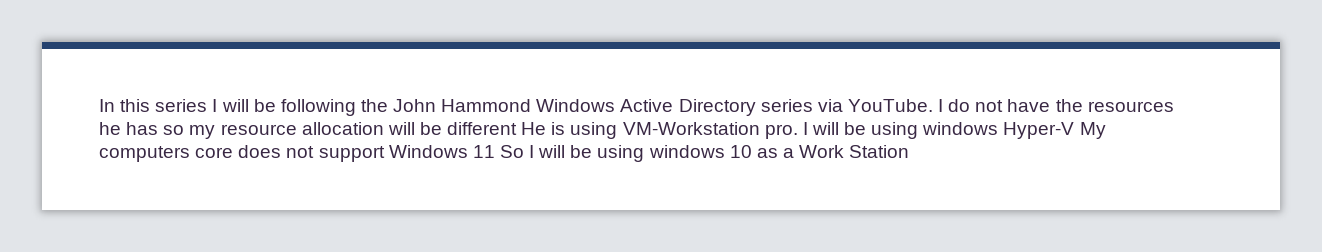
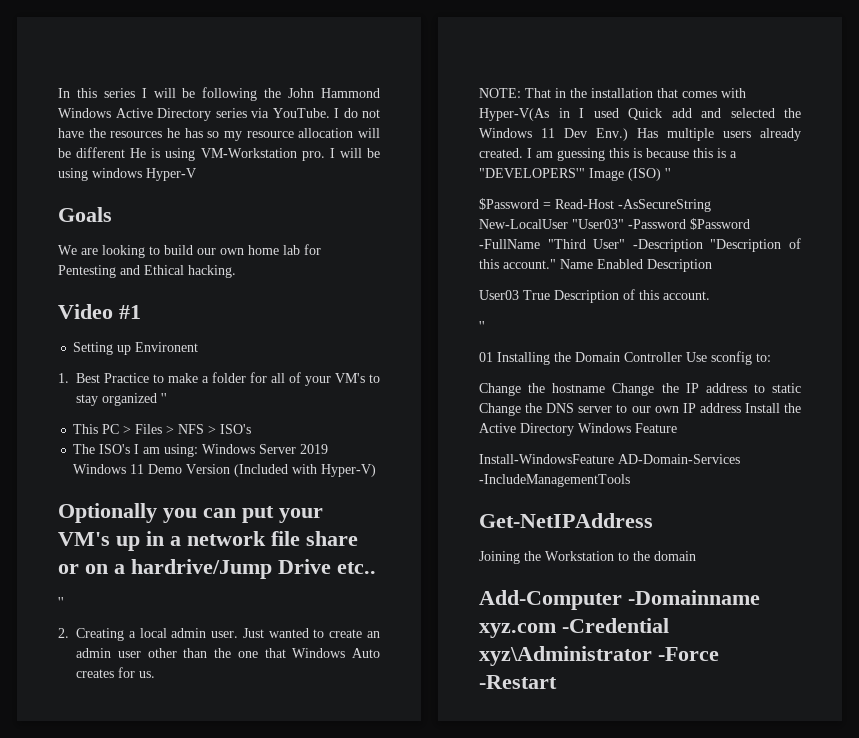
[1079,122,1106,139] [99,145,910,162] My computers core does not support Windows 11 So I will be using windows 10 as a Work Station -> [58,207,112,222] [58,244,321,258] [58,265,236,278] [58,304,141,319] [73,342,199,355] [58,372,380,386] [76,393,167,406] [73,424,252,434] [73,444,329,457] [73,464,377,477] [58,503,323,523] [58,531,358,551] [58,559,376,579] [58,597,64,607] [58,628,380,641] [76,648,380,658] [76,667,155,678] [479,88,746,98] [479,108,801,121] [479,128,801,141] [479,148,737,161] [479,168,671,181] [479,198,711,212] [479,218,750,230] [479,238,801,252] [479,259,712,272] [479,289,710,303] [479,321,485,331] [479,351,771,365] [479,383,801,396] [479,403,801,416] [479,423,677,436] [479,454,740,464] [479,474,630,487] [479,513,653,528] [479,551,696,564] [479,590,760,610] [479,618,669,638] [479,646,719,666] [479,675,557,689] // Goals // We are looking to build our own home lab for Pentesting and Ethical hacking. // Video #1 // Setting up Environent // 1. Best Practice to make a folder for all of your VM's to stay organized '' // This PC > Files > NFS > ISO's // The ISO's I am using: Windows Server 2019 Windows 11 Demo Version (Included with Hyper-V) // Optionally you can put your VM's up in a network file share or on a hardrive/Jump Drive etc.. // '' // 2. Creating a local admin user. Just wanted to create an admin user other than the one that Windows Auto creates for us. // NOTE: That in the installation that comes with Hyper-V(As in I used Quick add and selected the Windows 11 Dev Env.) Has multiple users already created. I am guessing this is because this is a "DEVELOPERS'" Image (ISO) '' // $Password = Read-Host -AsSecureString New-LocalUser "User03" -Password $Password -FullName "Third User" -Description "Description of this account." Name Enabled Description // User03 True Description of this account. // '' // 01 Installing the Domain Controller Use sconfig to: // Change the hostname Change the IP address to static Change the DNS server to our own IP address Install the Active Directory Windows Feature // Install-WindowsFeature AD-Domain-Services -IncludeManagementTools // Get-NetIPAddress // Joining the Workstation to the domain // Add-Computer -Domainname xyz.com -Credential xyz\Administrator -Force -Restart

